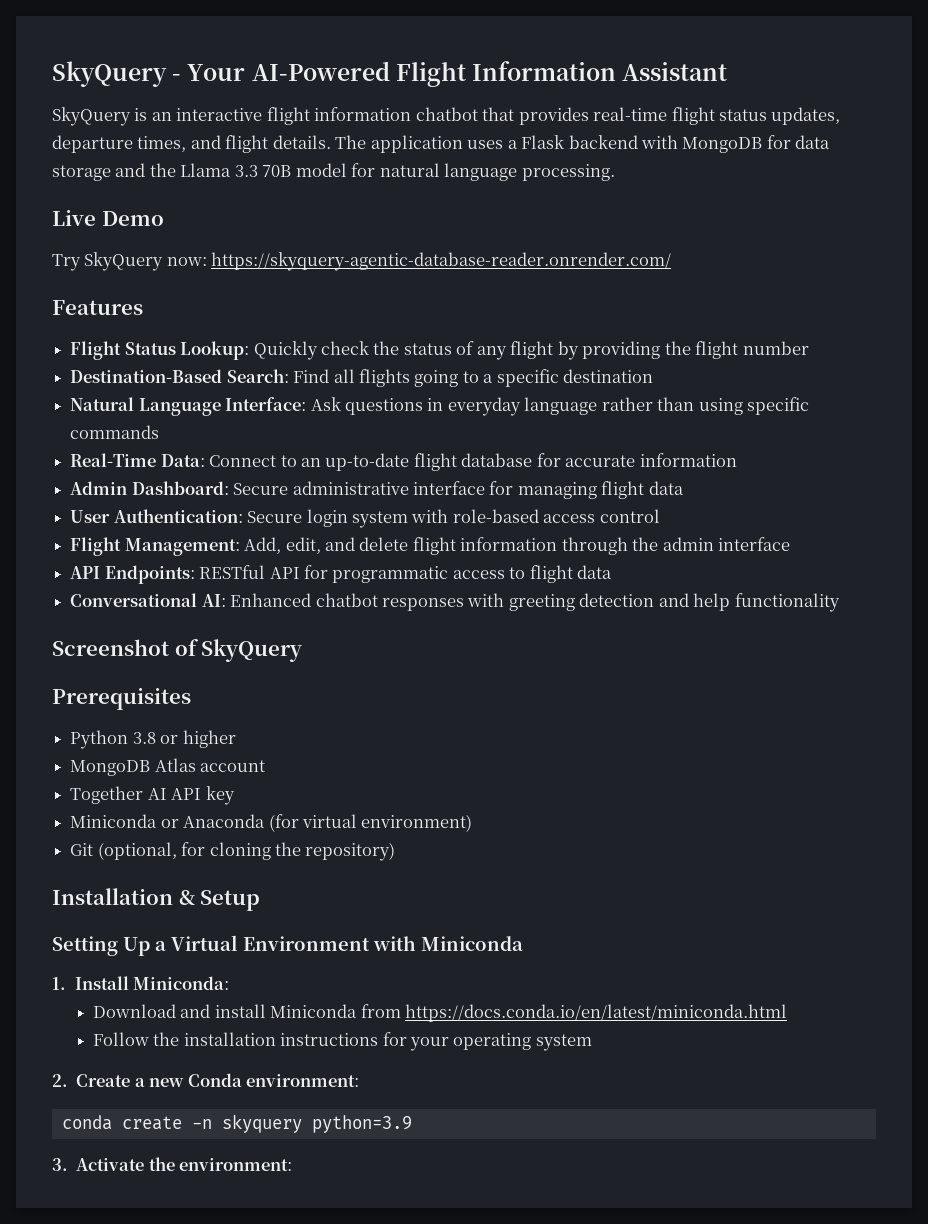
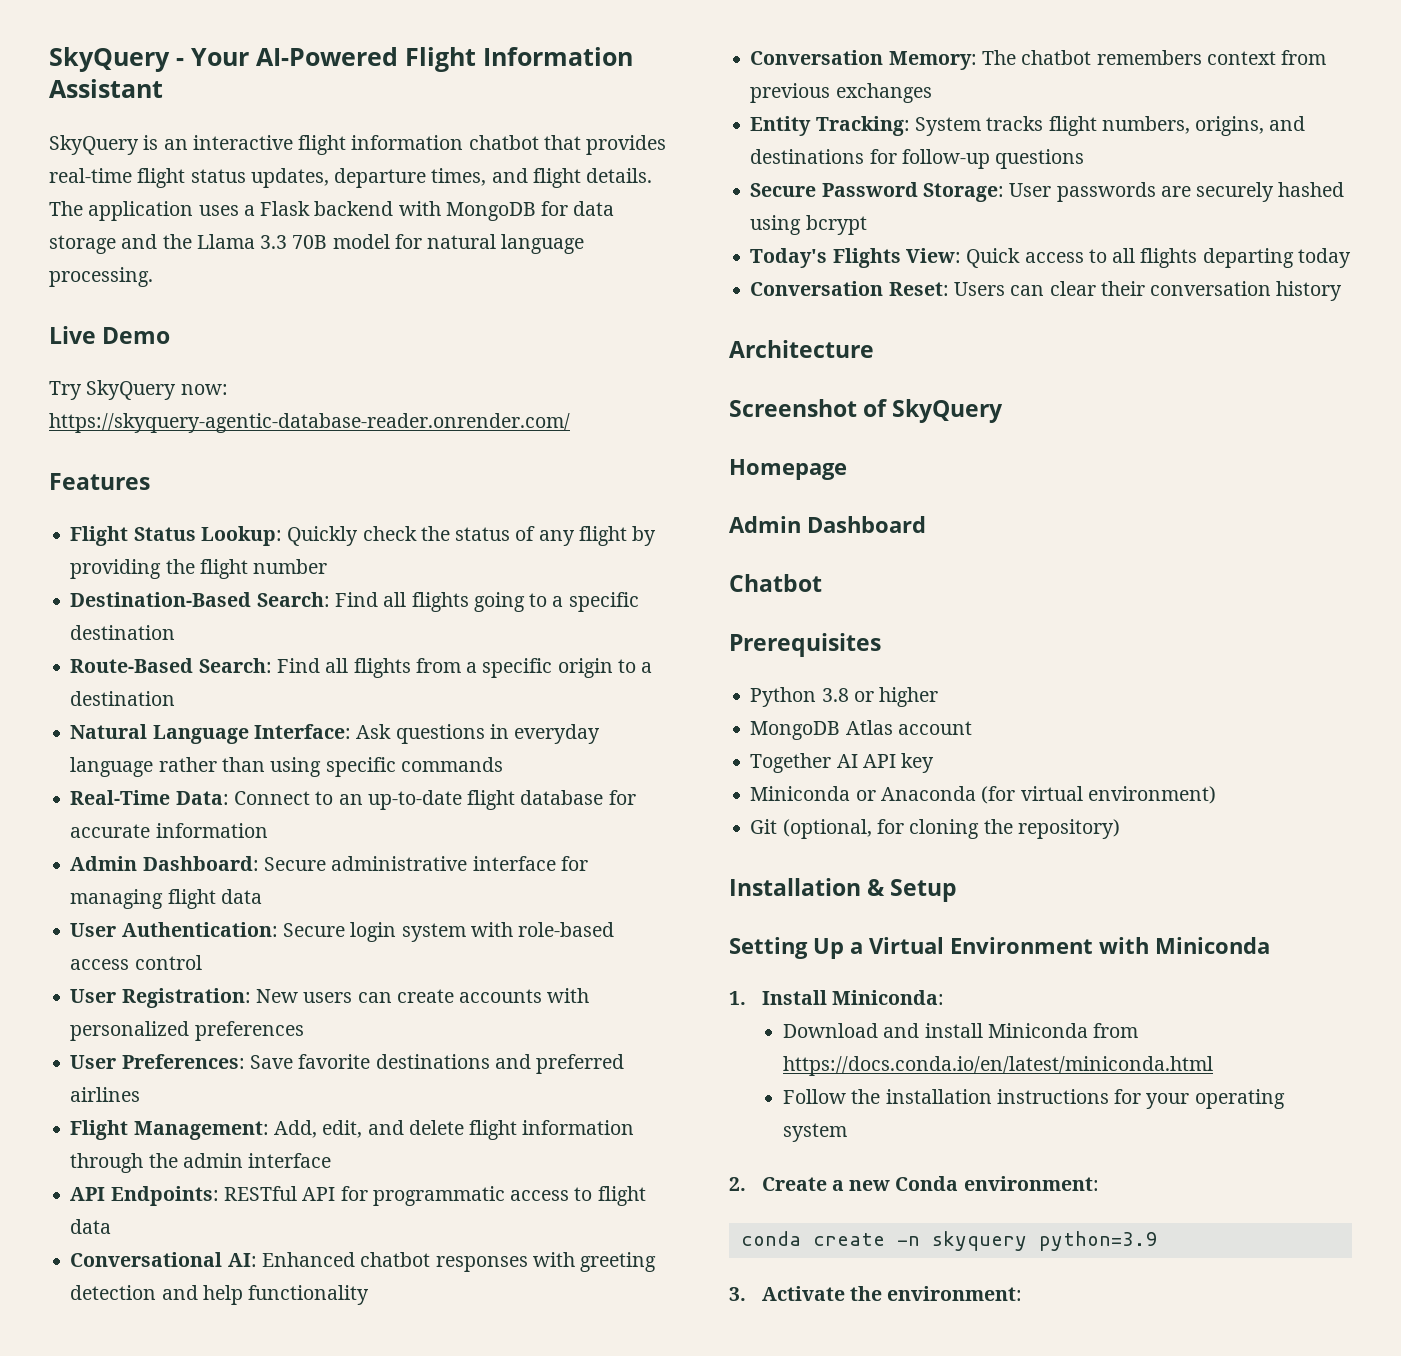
(654, 376) none -> [70,658,653,678] [70,691,176,706] // Route-Based Search: Find all flights from a specific origin to a destination
(660, 516) none -> [70,988,590,1008] [70,1021,304,1041] [70,1054,625,1074] [70,1087,141,1102] // User Registration: New users can create accounts with personalized preferences // User Preferences: Save favorite destinations and preferred airlines
(840, 602) none -> [750,50,1327,70] [750,83,932,103] [750,116,1306,136] [750,149,1085,169] [750,182,1345,202] [750,215,867,235] [750,248,1351,268] [750,281,1343,301] [729,340,874,358] // Conversation Memory: The chatbot remembers context from previous exchanges // Entity Tracking: System tracks flight numbers, origins, and destinations for follow-up questions // Secure Password Storage: User passwords are securely hashed using bcrypt // Today's Flights View: Quick access to all flights departing today // Conversation Reset: Users can clear their conversation history // Architecture
(303, 650) none -> [729,459,847,480] [729,516,926,533] [729,574,822,592] // Homepage // Admin Dashboard // Chatbot

